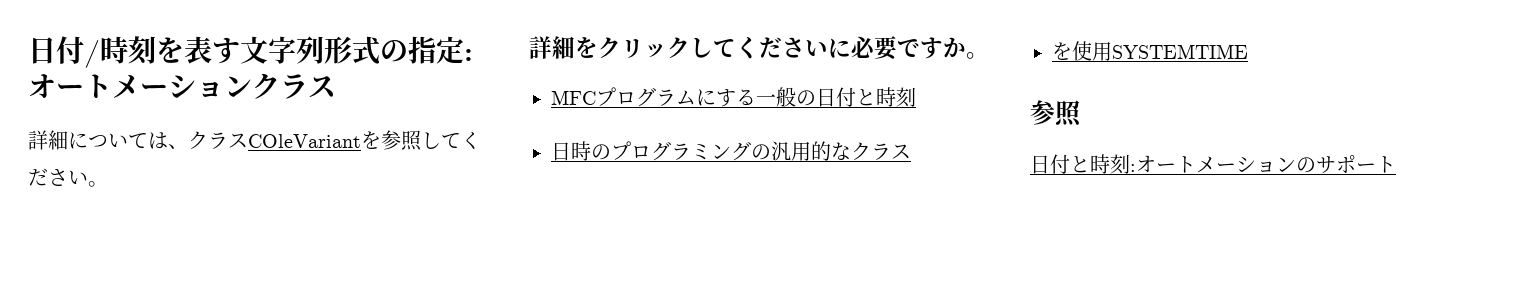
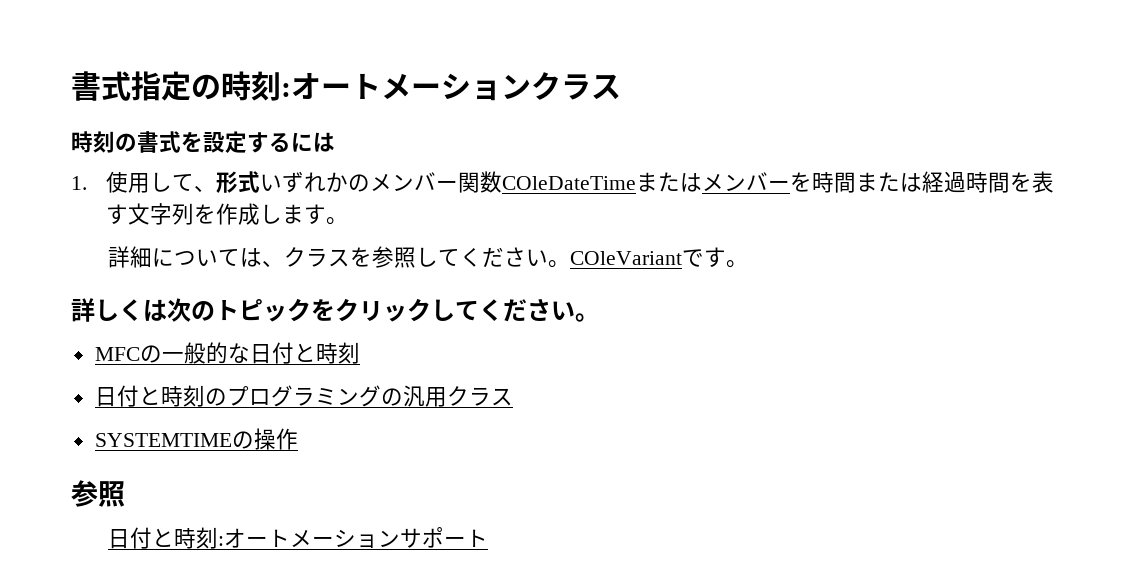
[28,36,464,68] 日付/時刻を表す文字列形式の指定 -> [71,71,281,101] 書式指定の時刻
(336, 87) none -> [71,131,335,153] [71,171,1055,193] [106,203,349,225] // 時刻の書式を設定するには // 1.使用して、形式いずれかのメンバー関数COleDateTimeまたはメンバーを時間または経過時間を表す文字列を作成します。
[248,134,361,148] COleVariant -> (350, 258) none
[529,36,575,59] // 詳細 -> [569,247,748,268] [71,298,311,322] COleVariantです。 // 詳しくは次のトピック
[828,36,966,60] に必要ですか -> (575, 310) none
[596,87,816,107] プログラムにする一般の -> [139,342,250,364] の一般的な
[571,141,591,161] 時 -> [116,385,205,407] 付と時刻
[811,141,911,161] [1052,41,1112,61] 的なクラス // を使用 -> [446,386,513,406] クラス //
(1248, 51) none -> [231,428,298,450] の操作
[1296,157,1316,173] の -> (400, 538) none

